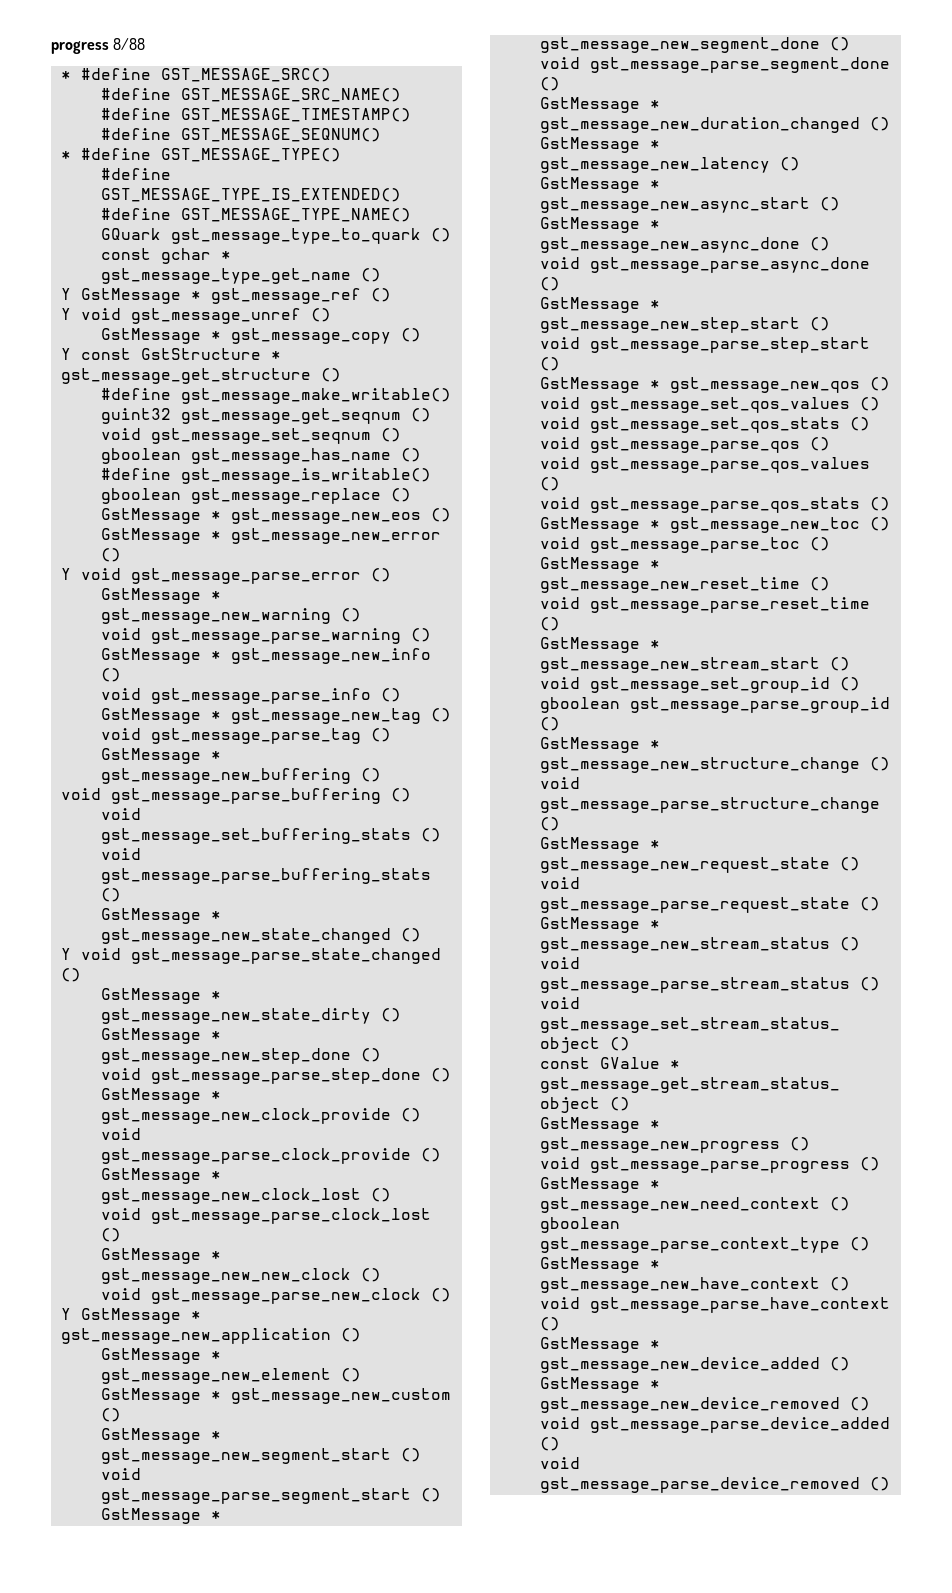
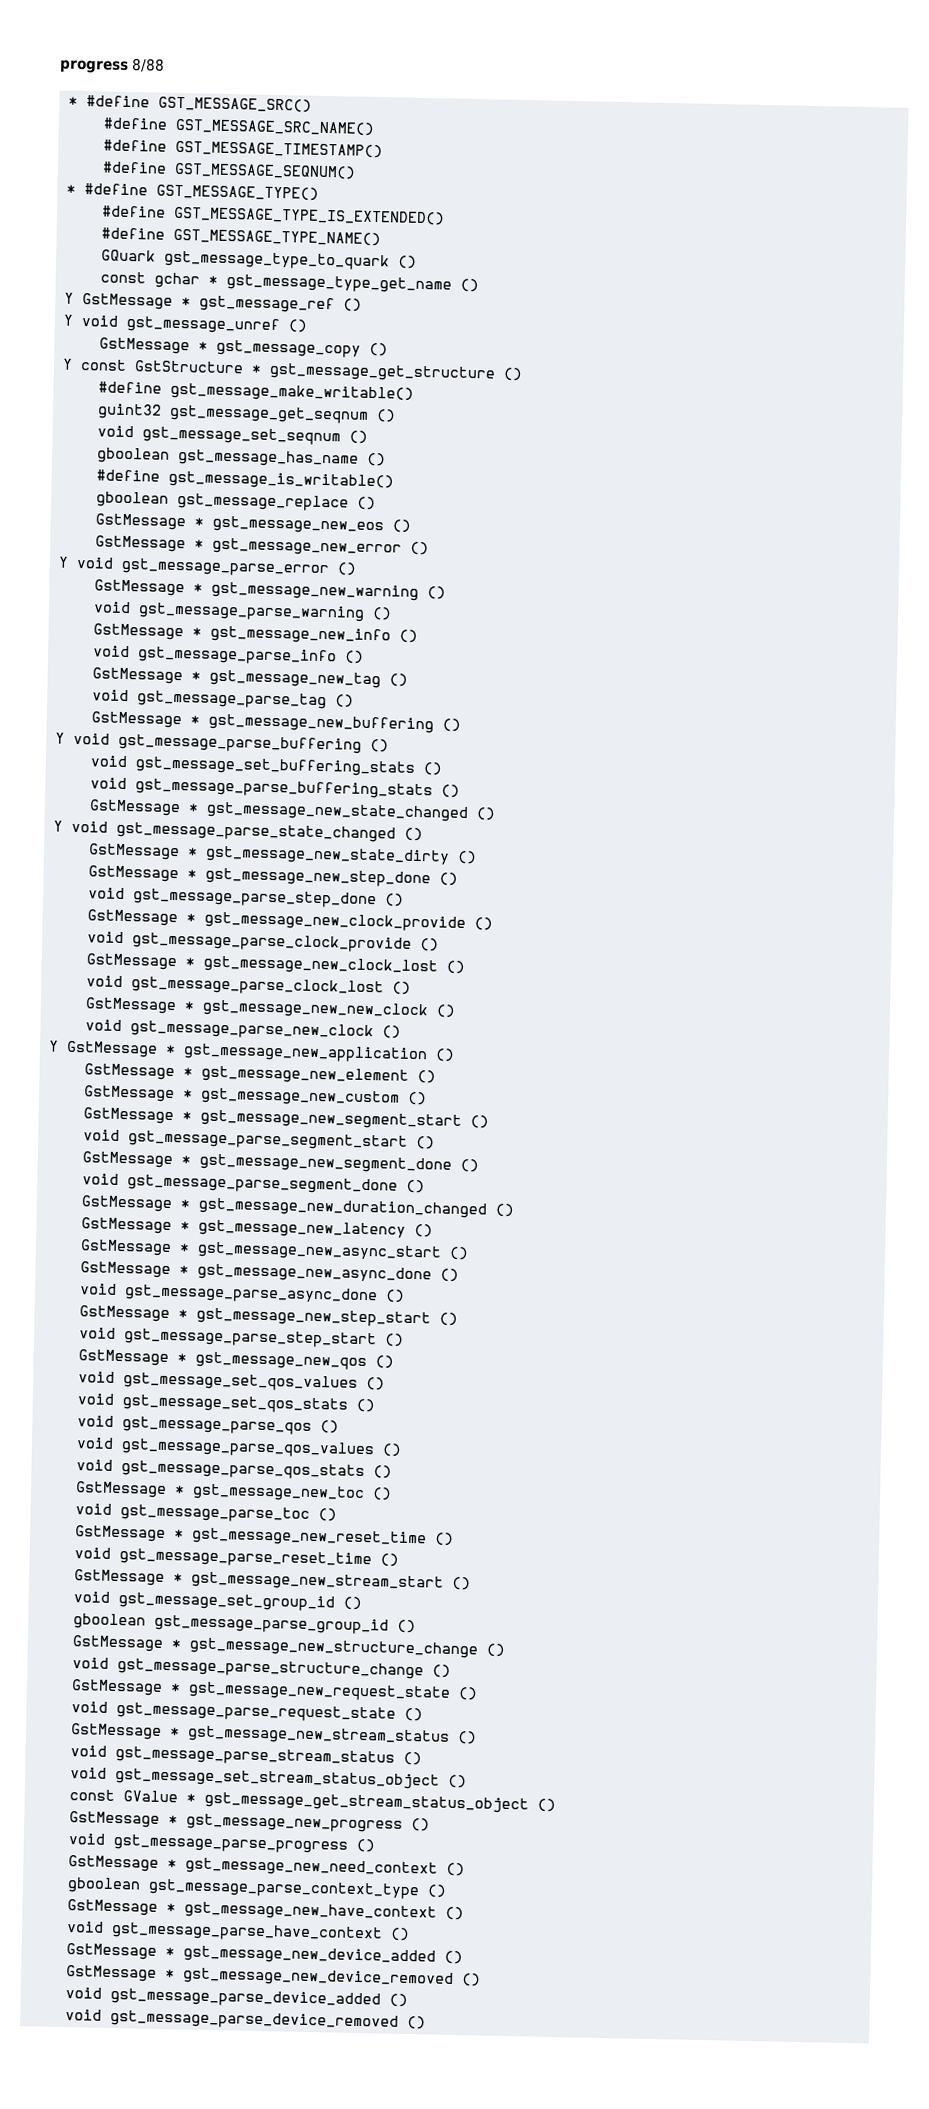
(381, 775) none -> [55,732,65,744] Y

